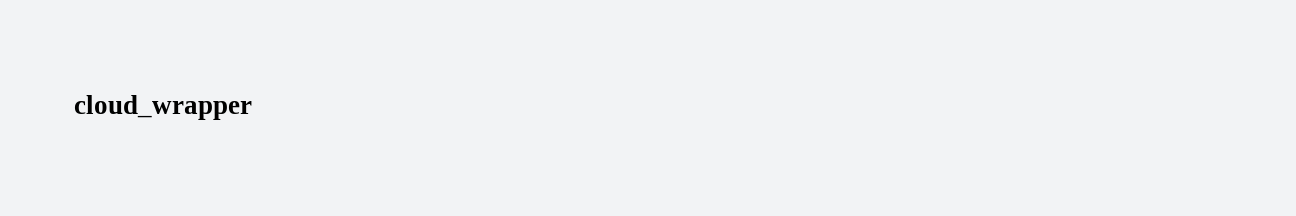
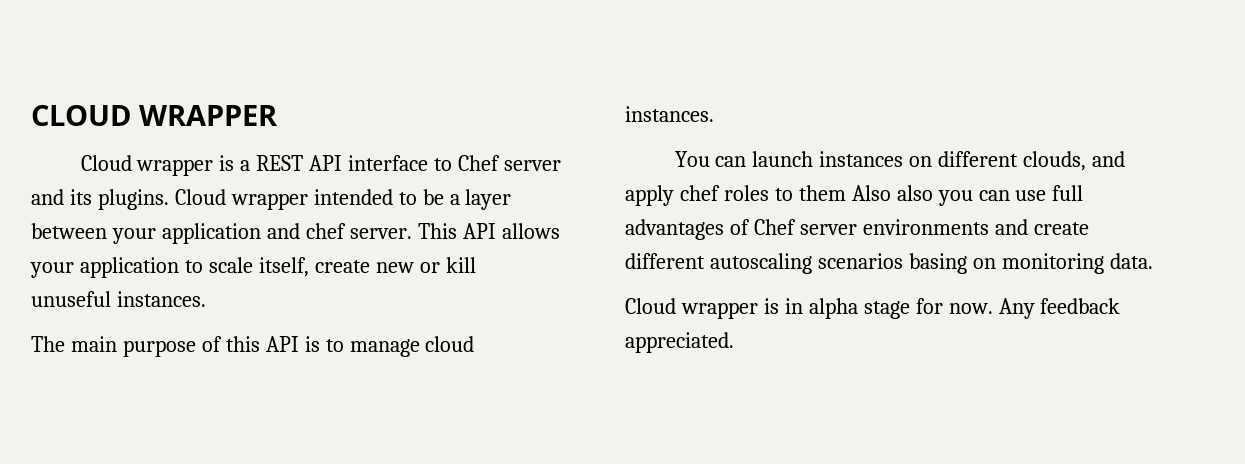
[74,95,252,120] cloud_wrapper -> [31,105,278,126] [80,155,561,176] [31,189,512,210] [31,223,560,244] [30,257,476,278] [31,291,206,307] [31,336,475,357] [625,106,714,122] [674,151,1126,171] [625,185,1084,206] [625,219,1089,240] [625,253,1153,274] [625,298,1121,319] [625,332,734,353] CLOUD WRAPPER // Cloud wrapper is a REST API interface to Chef server and its plugins. Cloud wrapper intended to be a layer between your application and chef server. This API allows your application to scale itself, create new or kill unuseful instances. // The main purpose of this API is to manage cloud instances. // You can launch instances on different clouds, and apply chef roles to them Also also you can use full advantages of Chef server environments and create different autoscaling scenarios basing on monitoring data. // Cloud wrapper is in alpha stage for now. Any feedback appreciated.

